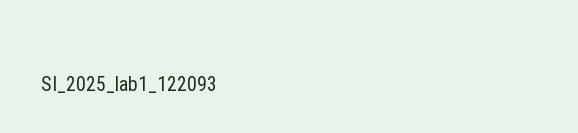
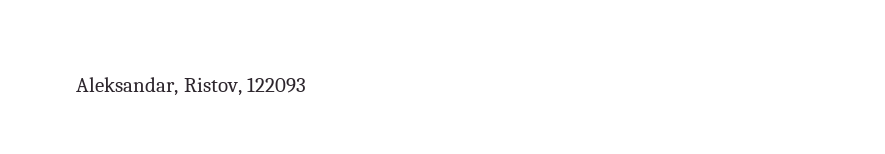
[41,76,217,93] SI_2025_lab1_122093 -> [76,77,307,96] Aleksandar, Ristov, 122093

